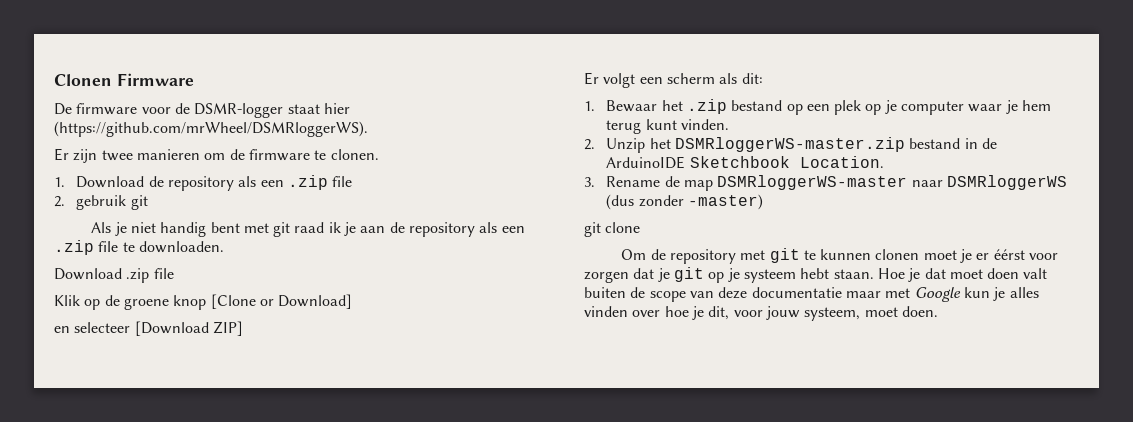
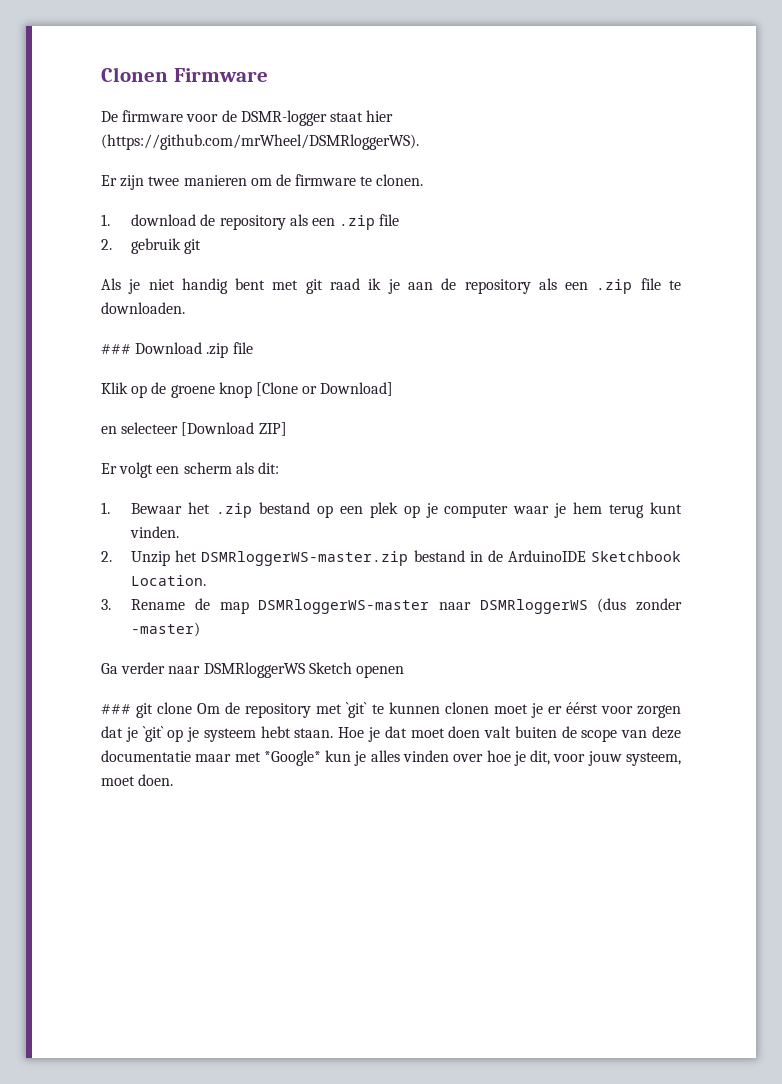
[76,176,145,188] Download -> [131,214,197,226] download
(224, 247) none -> [101,344,131,354] ###
(763, 202) none -> [101,662,404,678] [101,704,131,714] Ga verder naar DSMRloggerWS Sketch openen // ###
(641, 227) // -> (193, 708) none
[769,248,800,263] git -> [346,702,368,718] `git`
[673,267,704,282] git -> [142,726,164,742] `git`
[914,287,961,302] Google -> [263,750,321,766] *Google*

